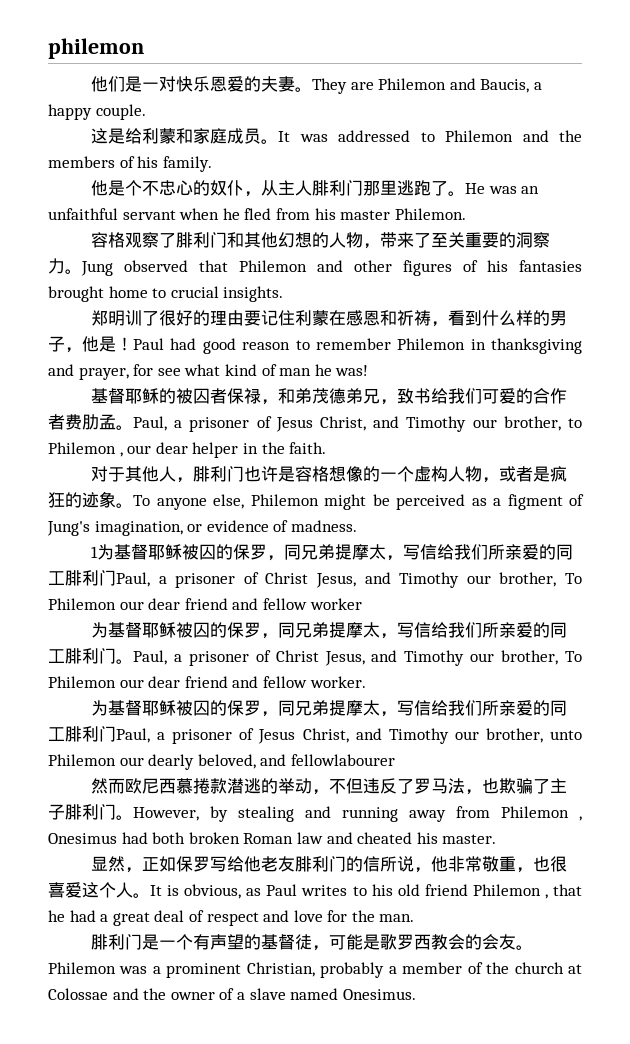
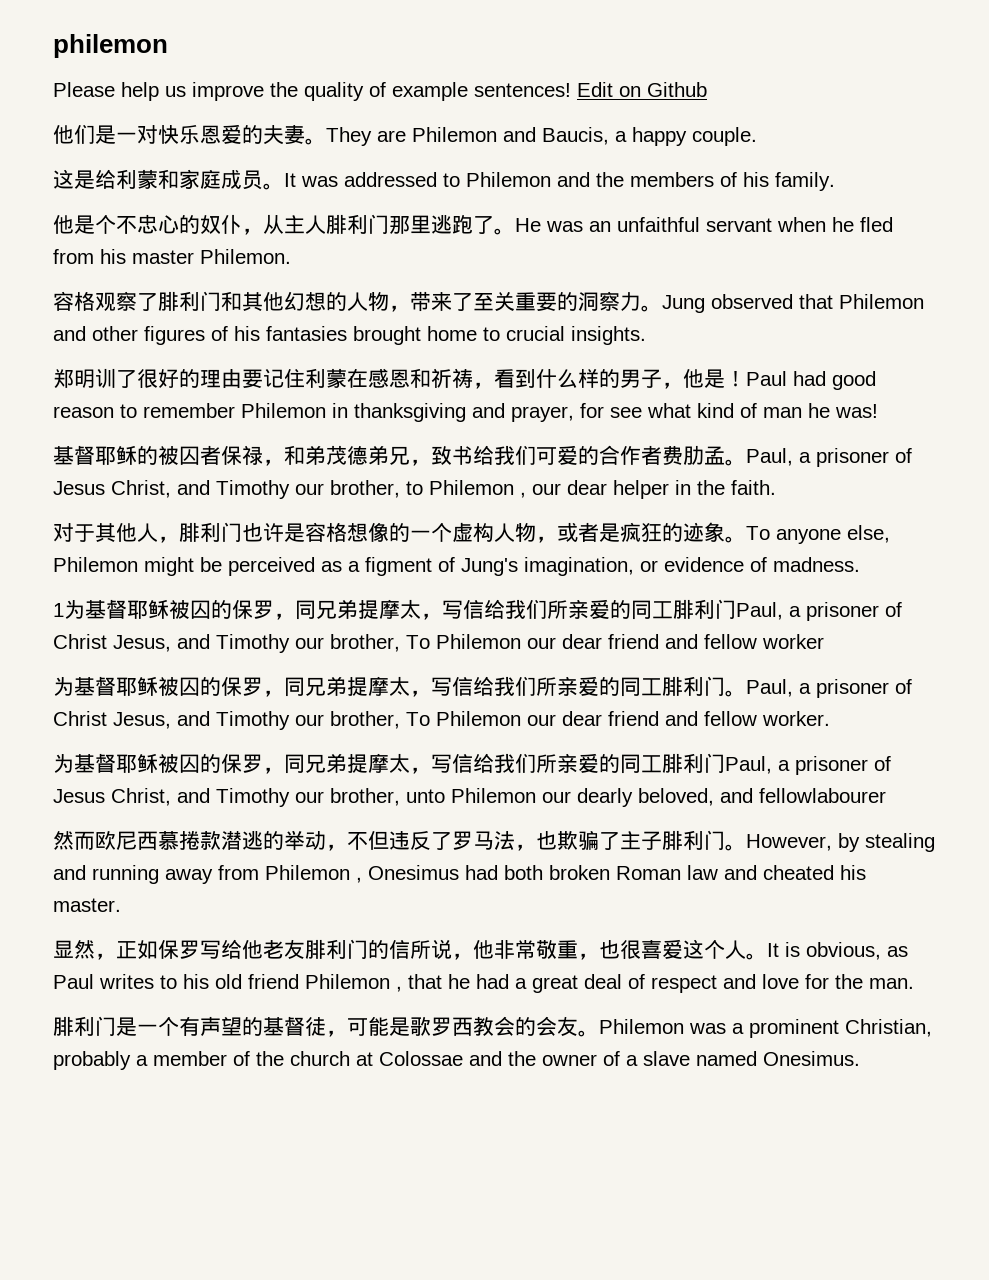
(144, 48) none -> [53,82,707,101] // Please help us improve the quality of example sentences! Edit on Github

